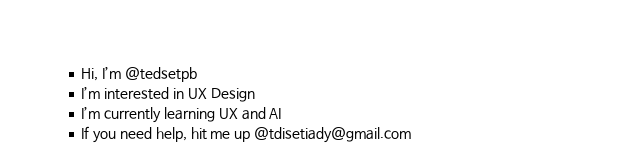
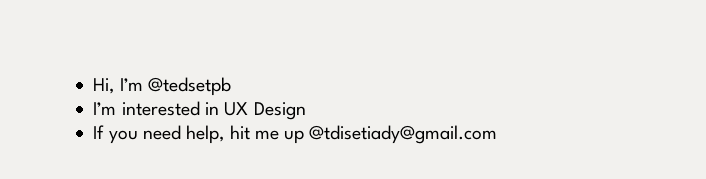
[81,106,282,123] // I’m currently learning UX and AI -> (306, 111) none

